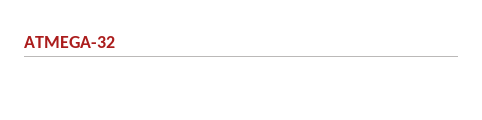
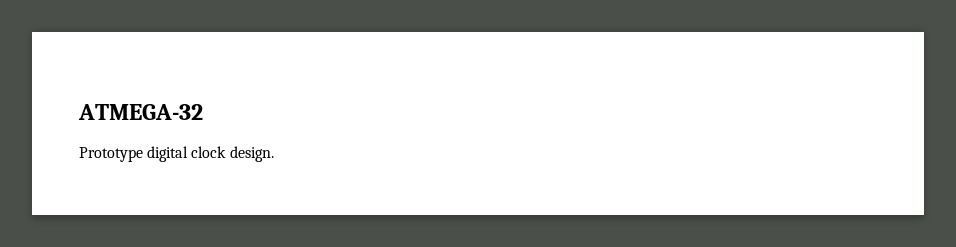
(115, 42) none -> [79,146,274,162] // Prototype digital clock design.

